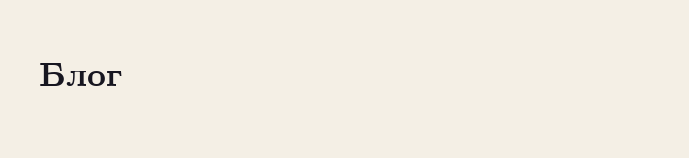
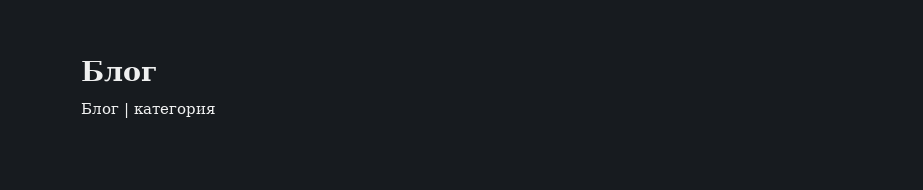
[39,63,122,86] Блог -> [81,61,158,82] [81,103,215,118] Блог // Блог | категория

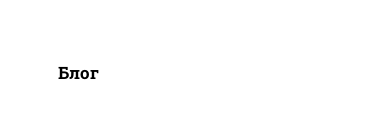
[81,61,158,82] [81,103,215,118] Блог // Блог | категория -> [58,66,99,80] Блог

